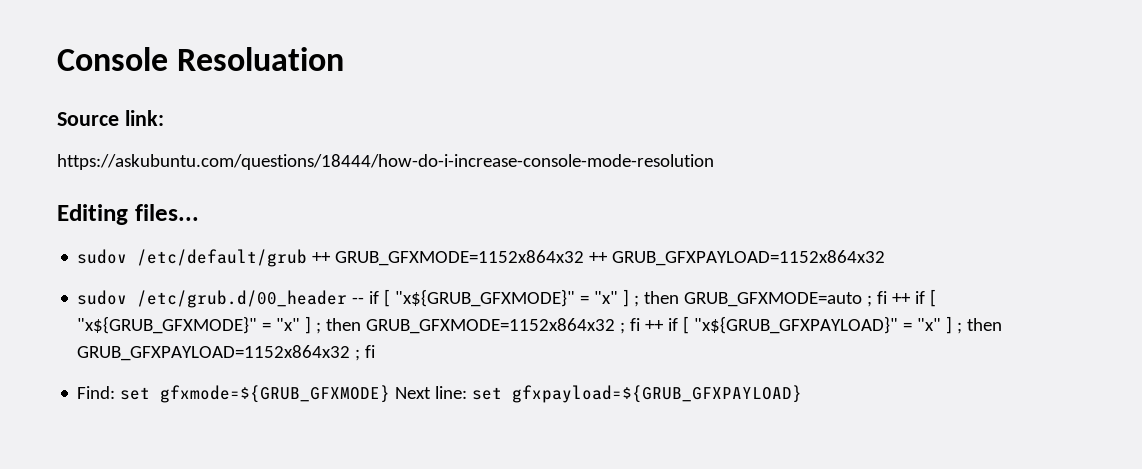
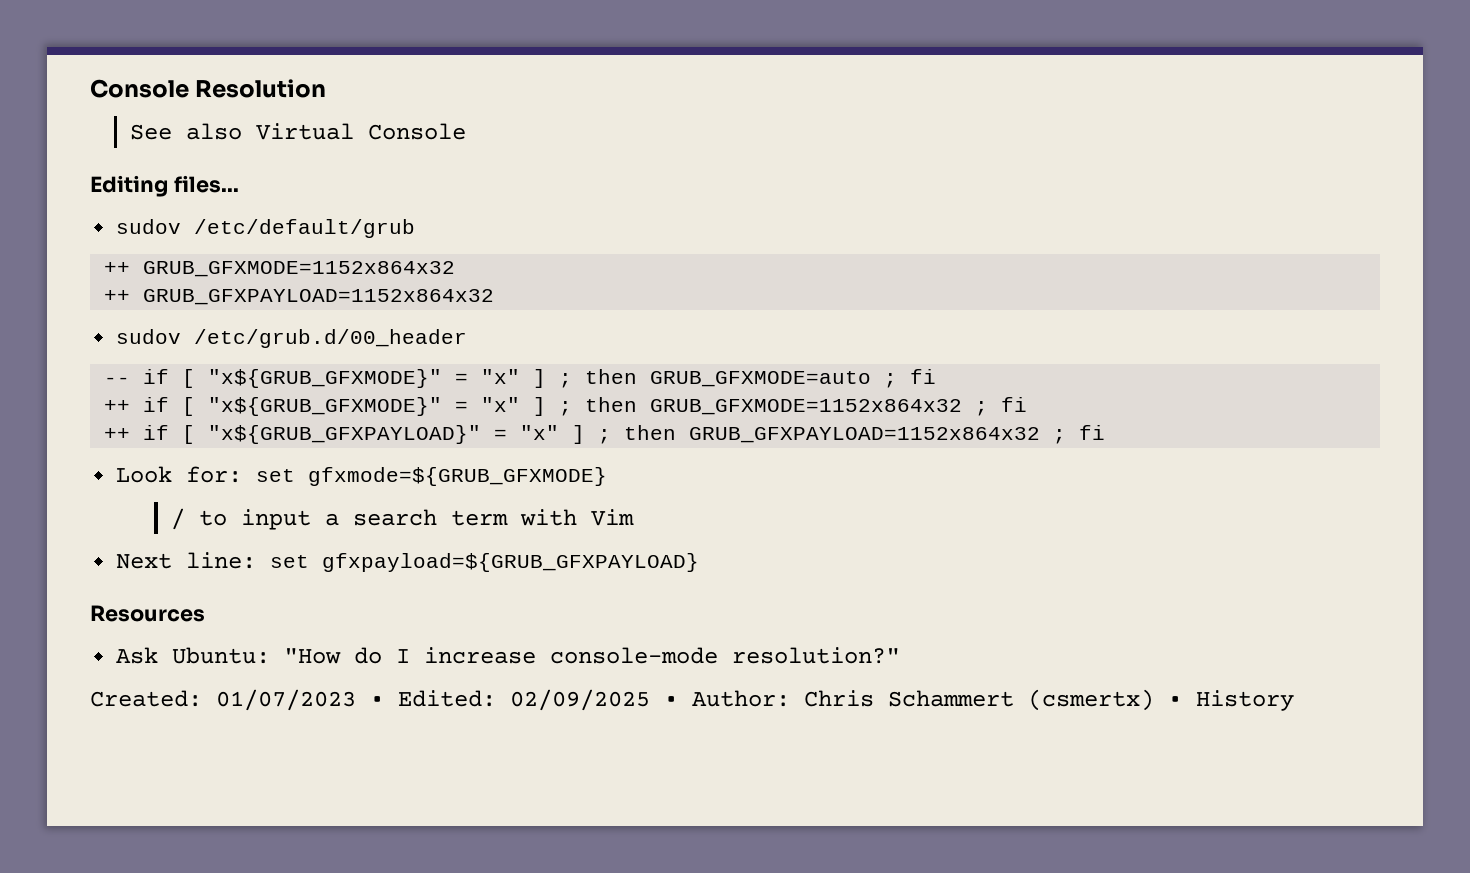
[57,47,345,71] [57,110,164,126] [57,154,714,170] Console Resoluation // Source link: // https://askubuntu.com/questions/18444/how-do-i-increase-console-mode-resolution -> [90,79,327,98] [130,123,467,140] Console Resolution // See also Virtual Console
(308, 258) none -> (416, 228) //
(585, 258) none -> (456, 269) //
(348, 299) none -> (468, 338) //
(888, 297) none -> (937, 376) //
(641, 324) none -> (1028, 404) //
[77,386,116,399] Find: -> [116,466,243,483] Look for:
[395,385,803,403] Next line: set gfxpayload=${GRUB_GFXPAYLOAD} -> [170,508,634,530] [116,552,700,572] [90,605,205,622] [116,647,901,664] [90,689,1294,711] // / to input a search term with Vim // Next line: set gfxpayload=${GRUB_GFXPAYLOAD} // Resources // Ask Ubuntu: "How do I increase console-mode resolution?" // Created: 01/07/2023 • Edited: 02/09/2025 • Author: Chris Schammert (csmertx) • History

